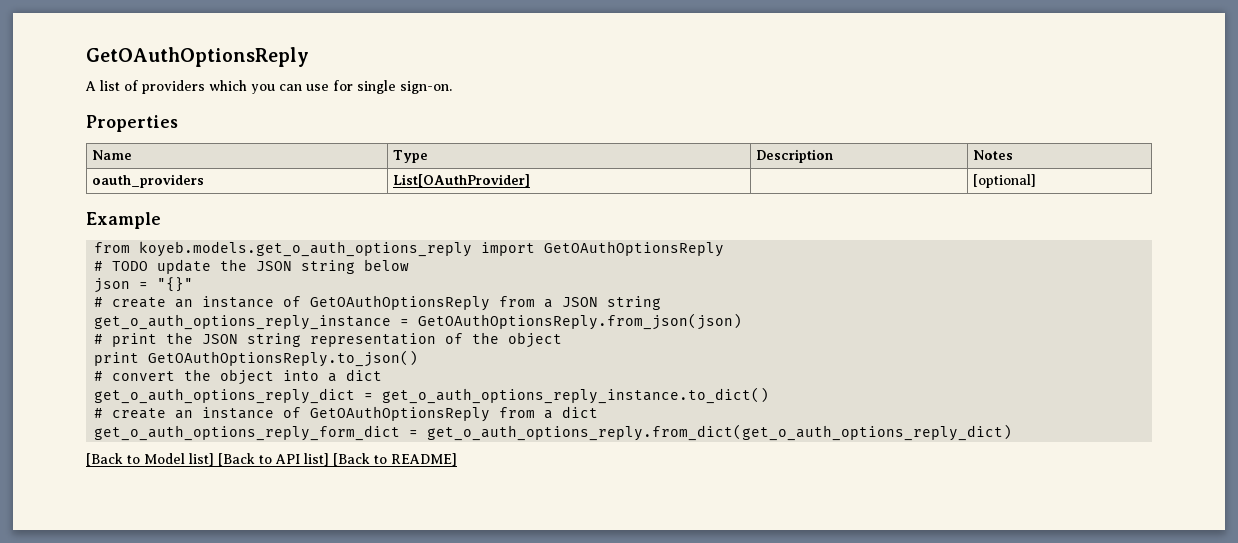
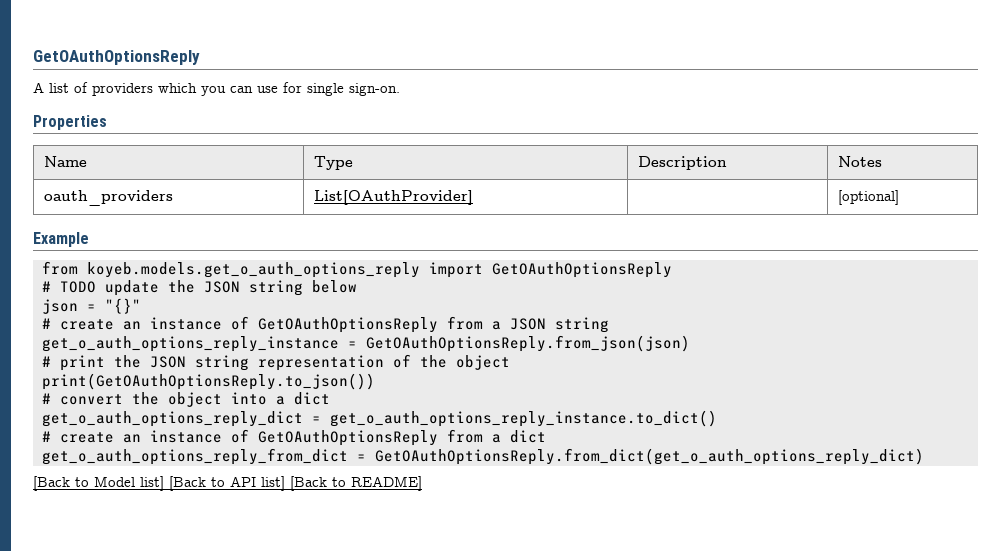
[94,350,419,367] print GetOAuthOptionsReply.to_json() -> [42,373,375,390] print(GetOAuthOptionsReply.to_json())
[94,424,1013,441] get_o_auth_options_reply_form_dict = get_o_auth_options_reply.from_dict(get_o_auth_options_reply_dict) -> [42,448,924,465] get_o_auth_options_reply_from_dict = GetOAuthOptionsReply.from_dict(get_o_auth_options_reply_dict)

